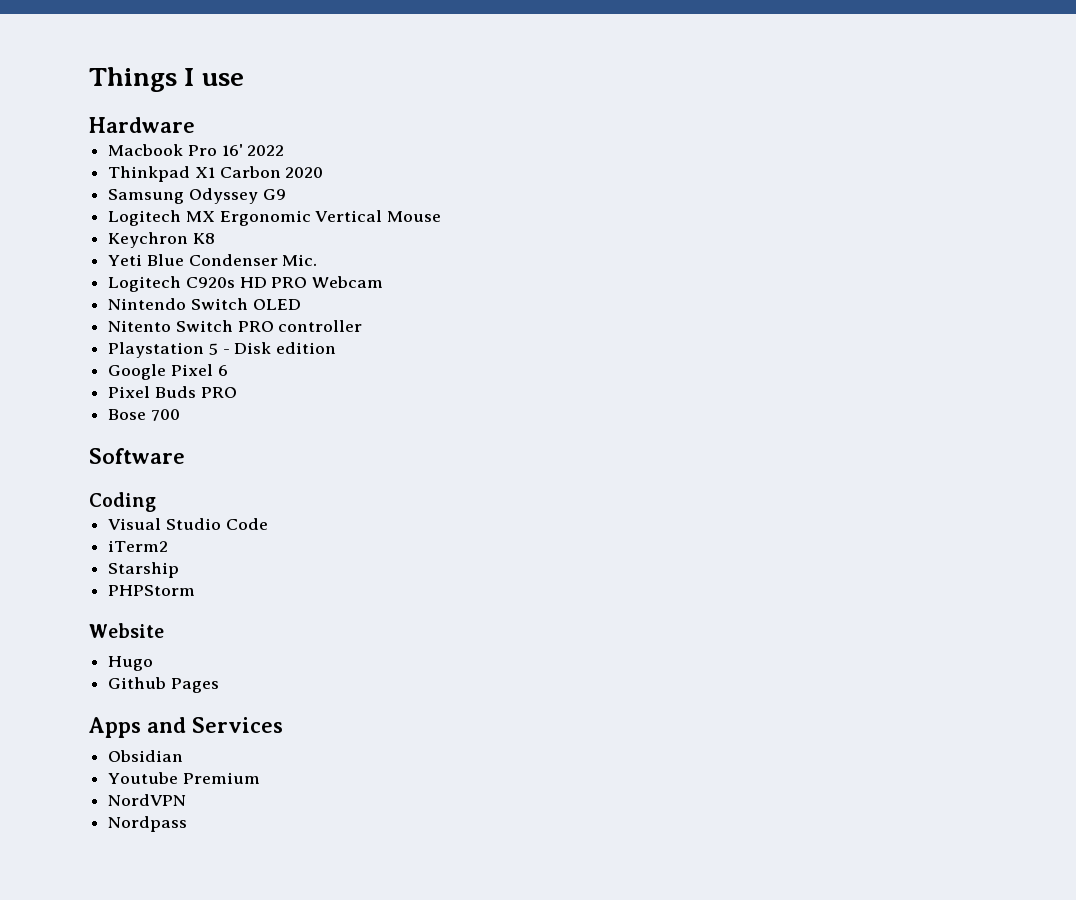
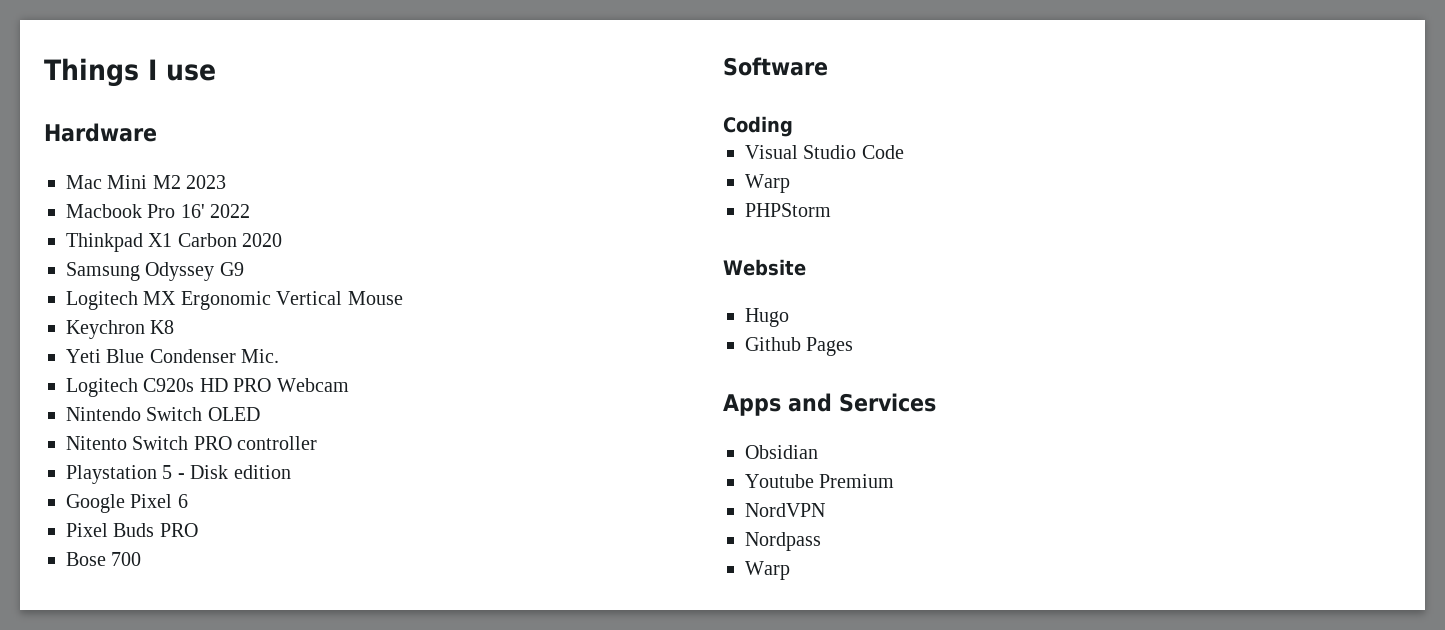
(195, 125) none -> [66,175,227,189] // Mac Mini M2 2023
[108,540,169,552] [108,562,180,578] iTerm2 // Starship -> [745,174,790,193] Warp
(188, 824) none -> [745,561,790,580] // Warp

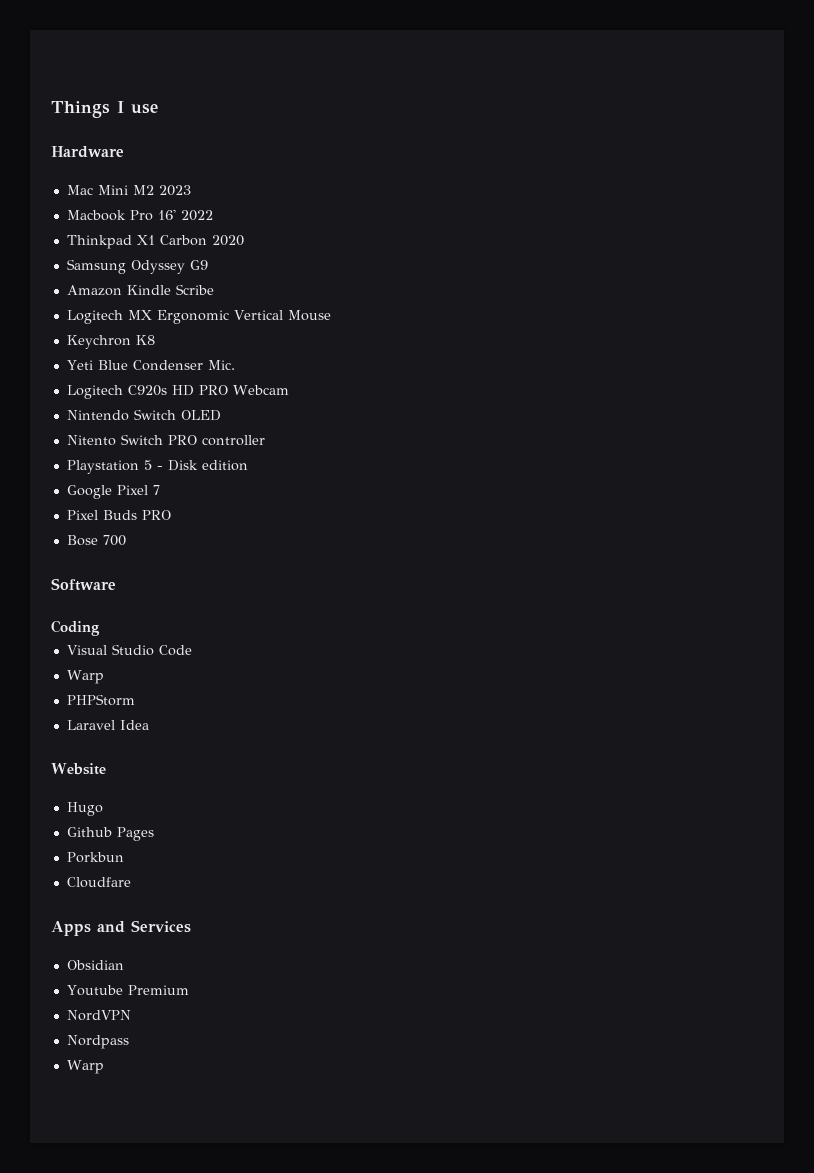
(244, 269) none -> [66,284,214,296] // Amazon Kindle Scribe
[177,494,188,508] 6 -> [152,485,160,495] 7
(831, 210) none -> [66,720,149,730] // Laravel Idea
(854, 346) none -> [66,852,124,863] [66,877,131,888] // Porkbun // Cloudfare

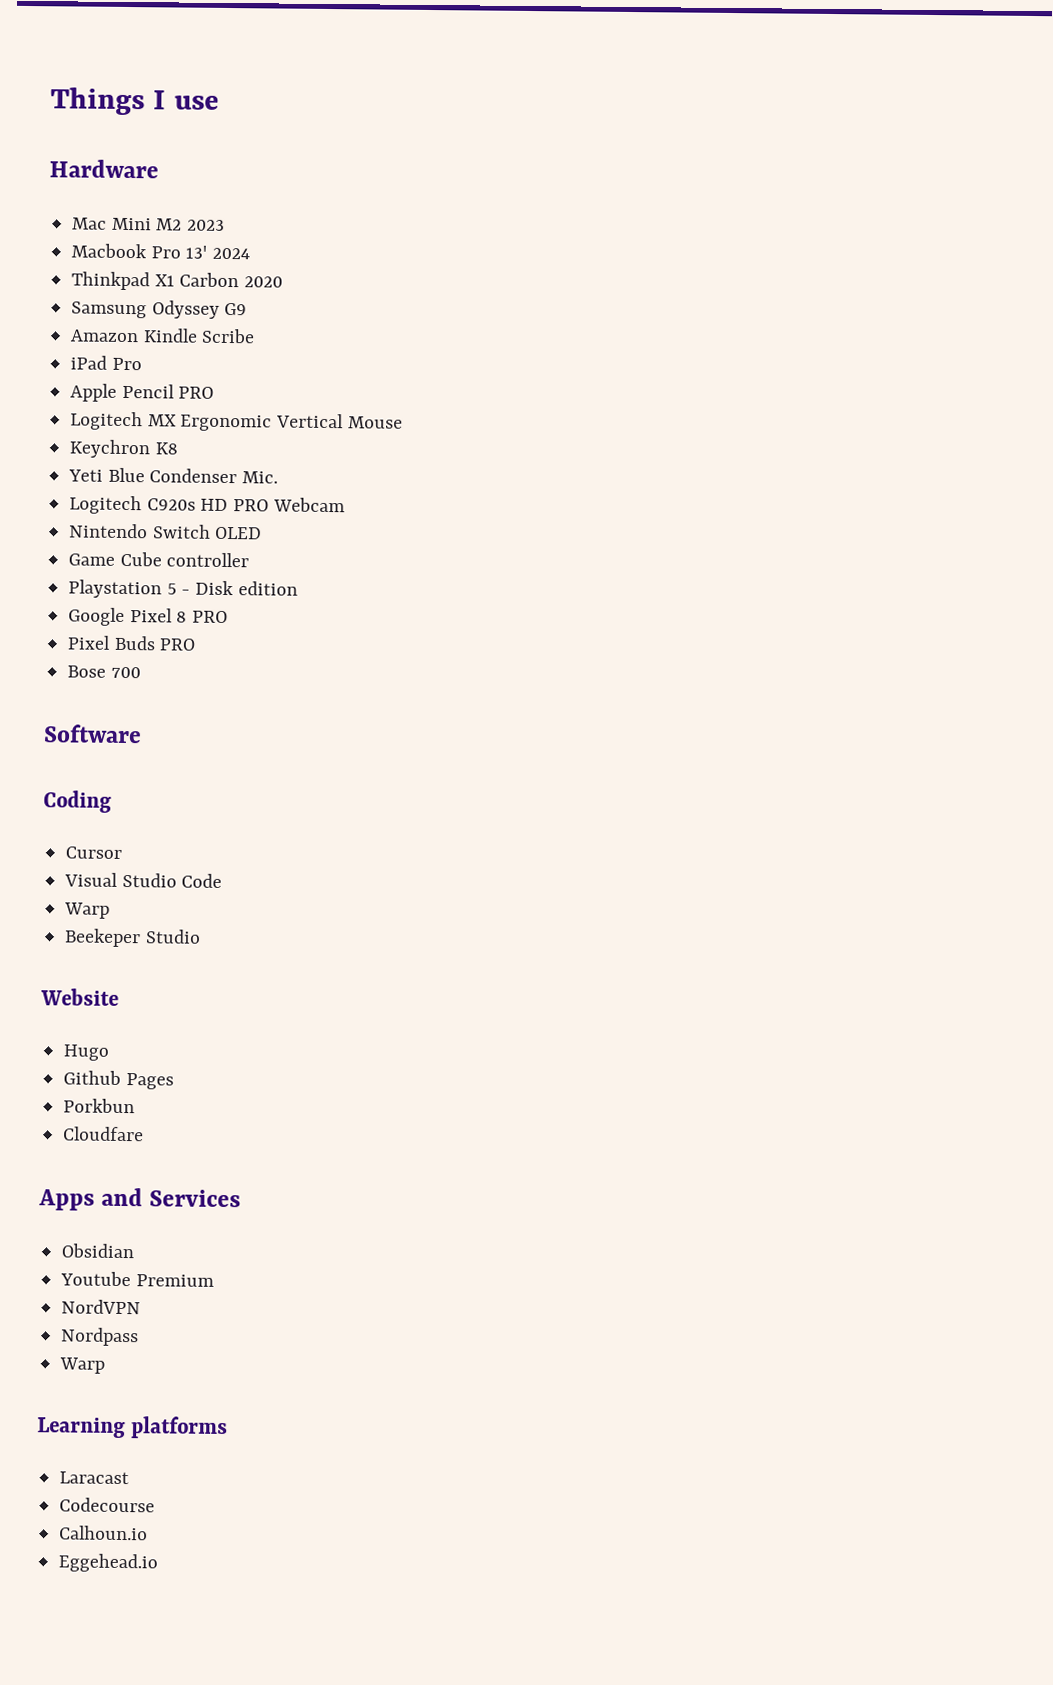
[157,209,213,221] 16' 2022 -> [185,245,251,260] 13' 2024
(214, 289) none -> [70,355,142,371] [70,383,215,402] // iPad Pro // Apple Pencil PRO
[66,434,197,446] Nitento Switch PRO -> [68,551,162,567] Game Cube
[152,485,160,495] 7 -> [176,610,229,624] 8 PRO
(100, 628) none -> [65,846,123,859] // Cursor
[66,694,135,706] [66,720,149,730] PHPStorm // Laravel Idea -> [64,928,201,948] Beekeper Studio
(104, 1067) none -> [37,1416,229,1440] [59,1471,130,1485] [59,1497,156,1513] [59,1525,149,1541] [58,1553,159,1573] // Learning platforms // Laracast // Codecourse // Calhoun.io // Eggehead.io

